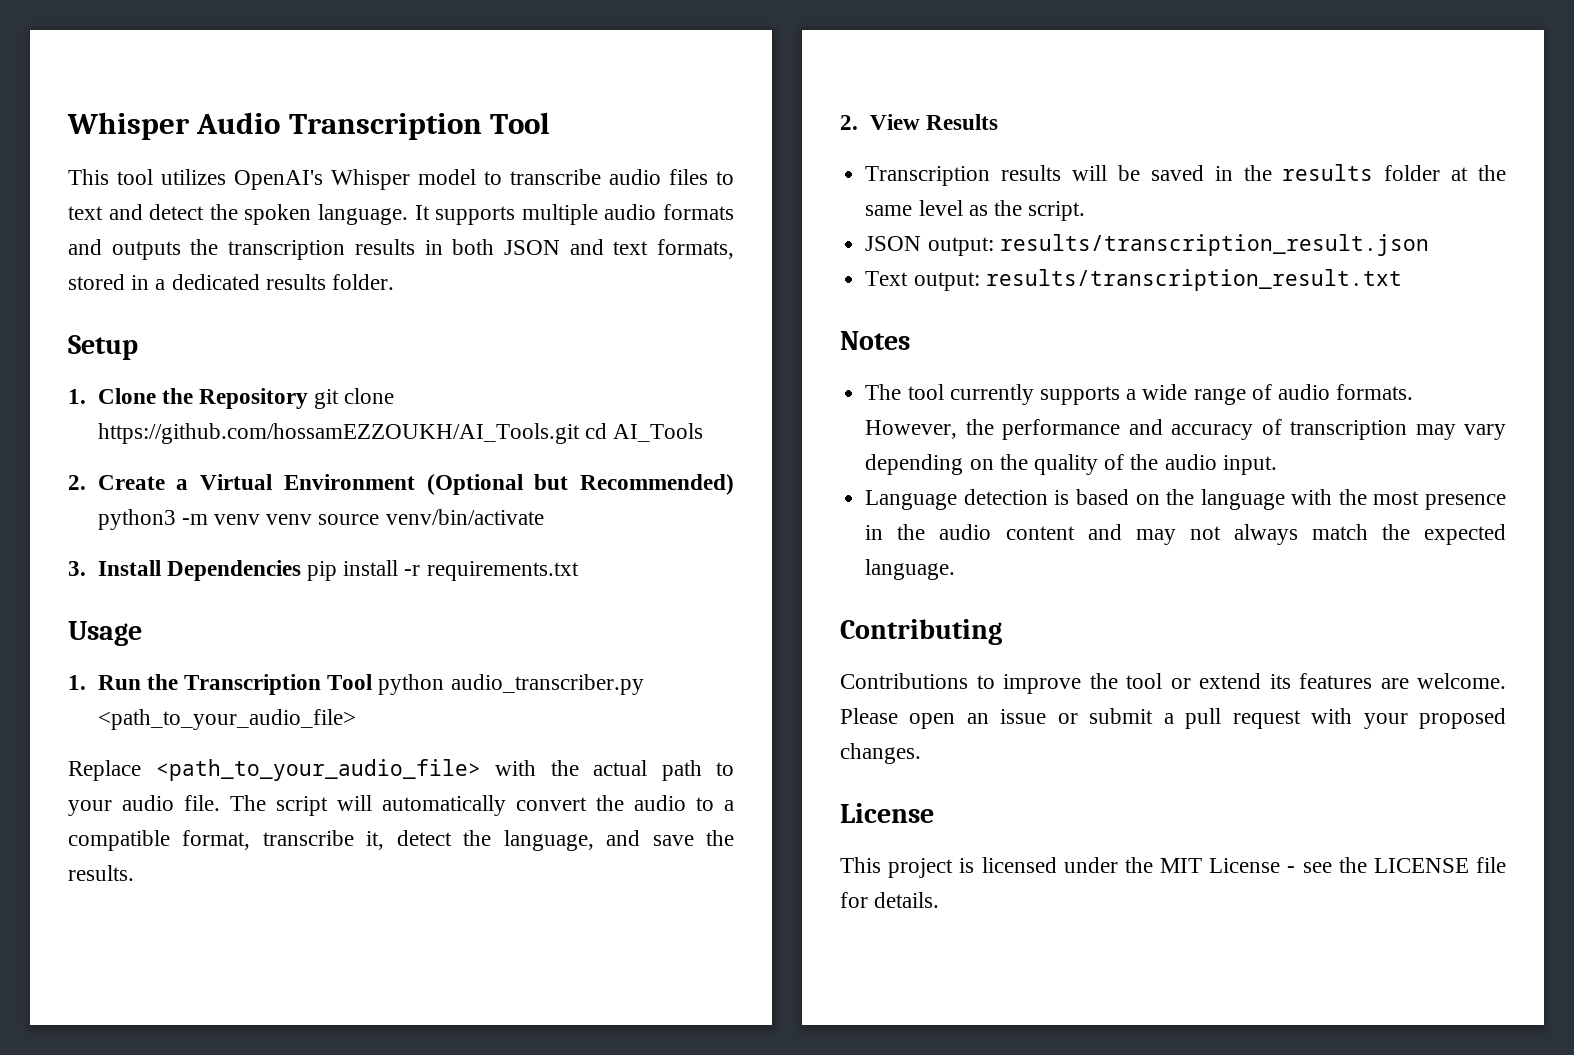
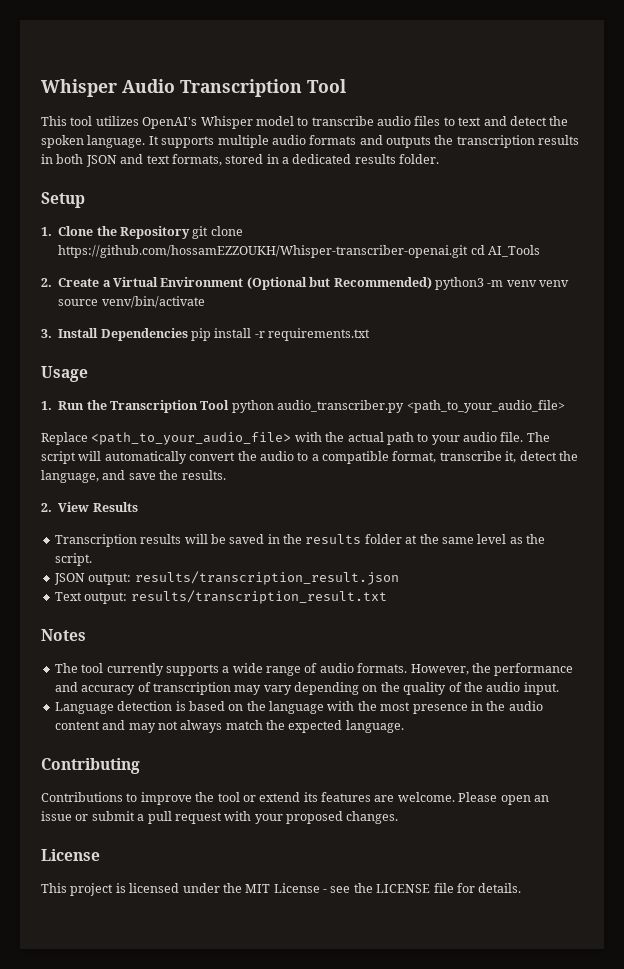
[97,423,580,444] https://github.com/hossamEZZOUKH/AI_Tools.git -> [58,245,469,258] https://github.com/hossamEZZOUKH/Whisper-transcriber-openai.git

